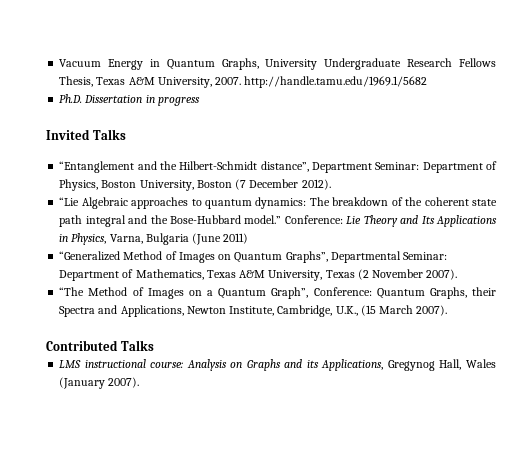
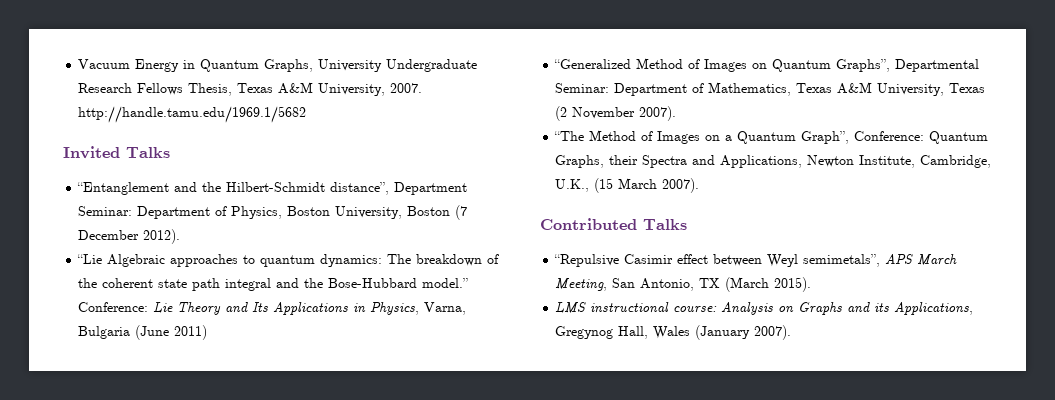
[59,94,200,106] // Ph.D. Dissertation in progress -> (307, 114) none
(154, 345) none -> [554,254,958,267] [555,277,812,292] // “Repulsive Casimir effect between Weyl semimetals”, APS March Meeting, San Antonio, TX (March 2015).

